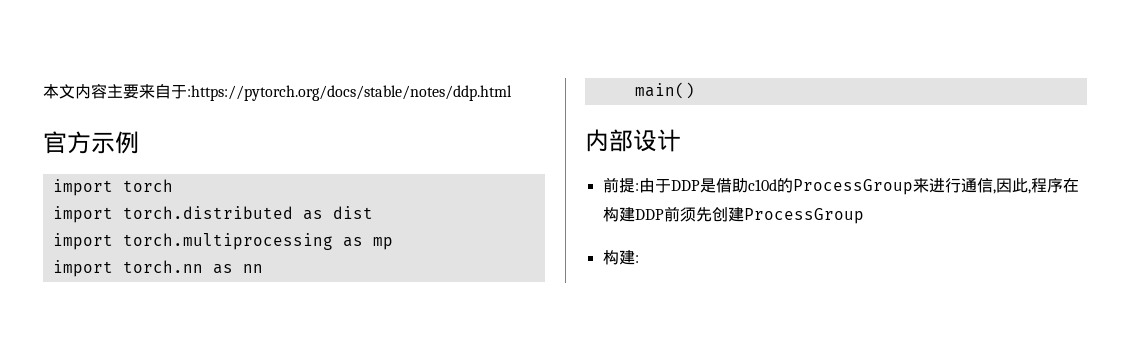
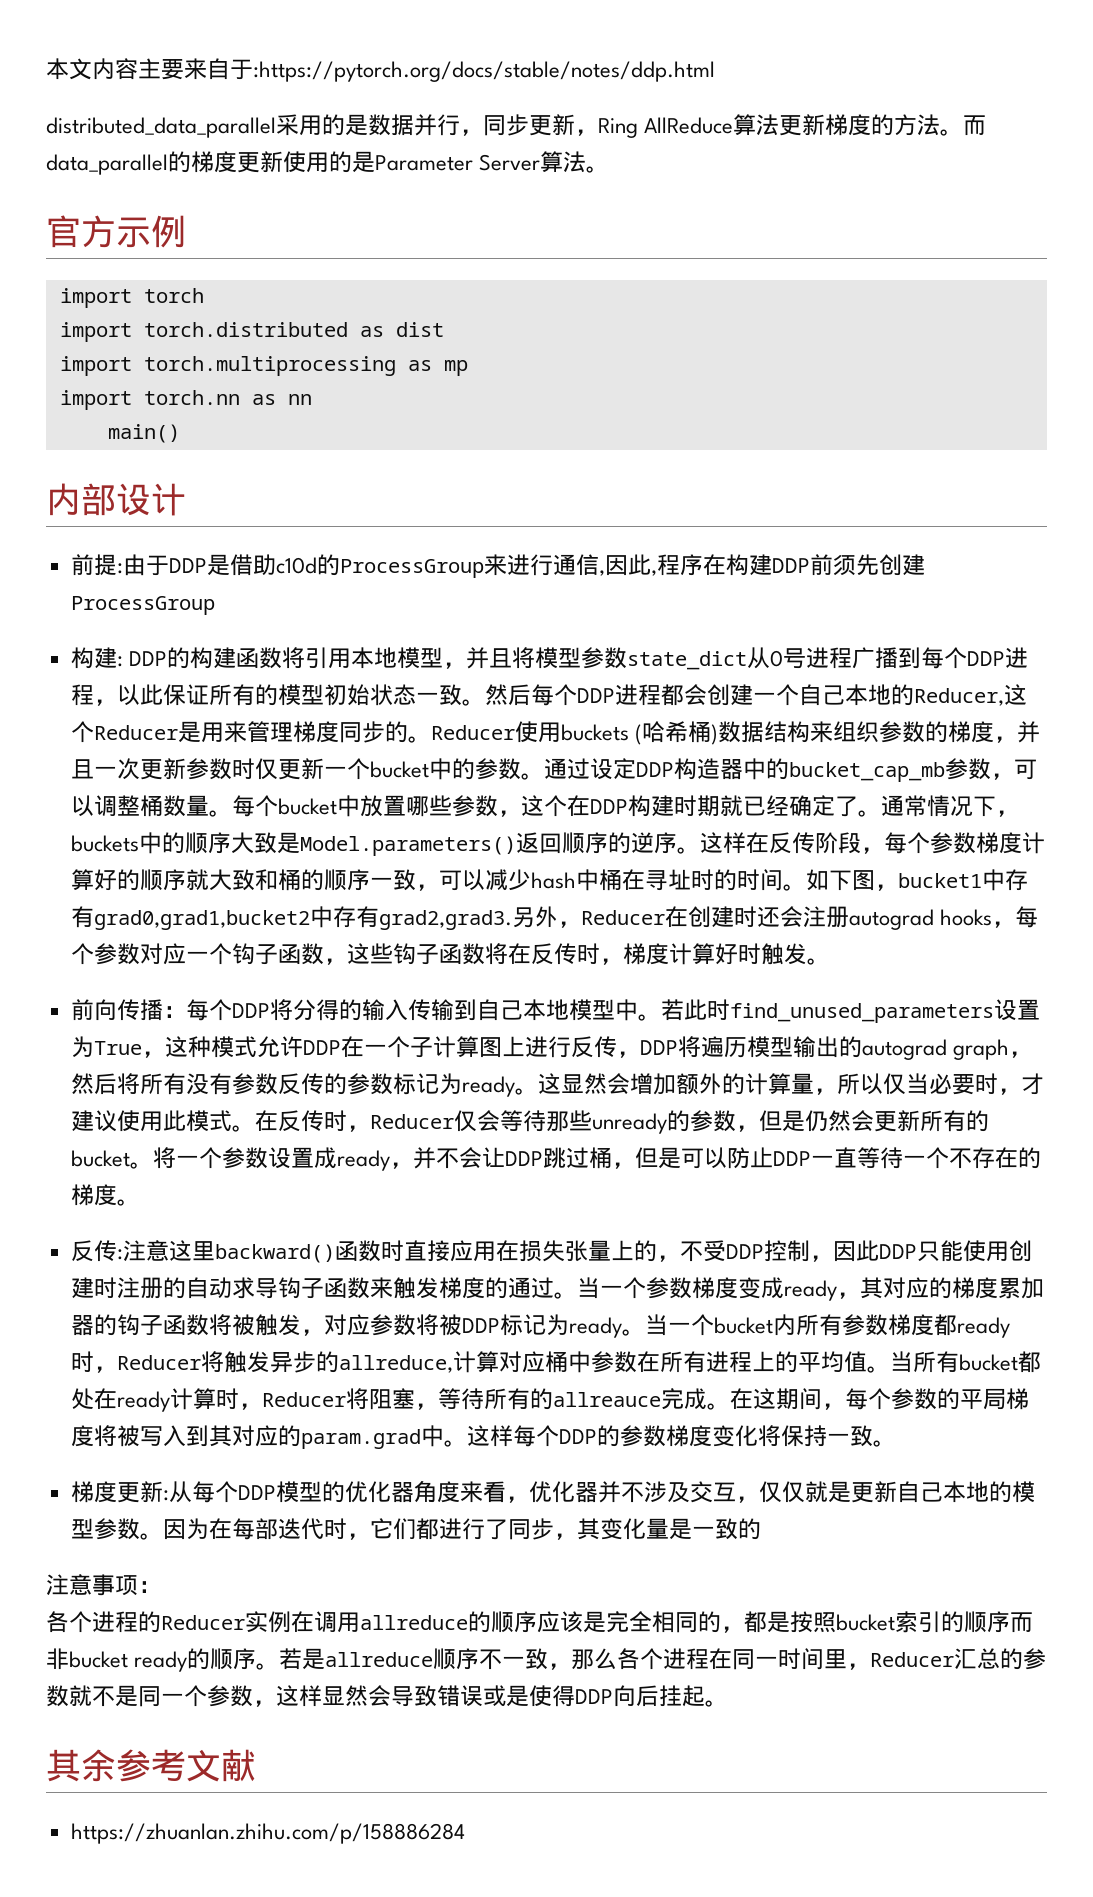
(512, 93) none -> [46,114,987,138] [46,151,610,175] // distributed_data_parallel采用的是数据并行，同步更新，Ring AllReduce算法更新梯度的方法。而data_parallel的梯度更新使用的是Parameter Server算法。
(639, 259) none -> [128,647,1028,670] [70,684,1027,706] [70,721,1040,745] [70,758,1037,782] [70,795,1019,817] [70,832,1045,856] [70,869,1028,891] [70,906,1038,930] [70,943,830,965] [70,999,1040,1023] [70,1036,1032,1060] [70,1073,1044,1097] [70,1110,989,1134] [70,1147,1041,1171] [70,1184,140,1206] [70,1240,1032,1263] [70,1277,1044,1301] [70,1314,1010,1338] [70,1351,1041,1373] [70,1388,1029,1412] [70,1425,896,1449] [70,1480,1035,1503] [70,1518,761,1540] [46,1574,161,1596] [46,1611,1033,1633] [46,1648,1047,1672] [46,1685,728,1707] [46,1749,256,1782] [70,1823,465,1844] DDP的构建函数将引用本地模型，并且将模型参数state_dict从0号进程广播到每个DDP进程，以此保证所有的模型初始状态一致。然后每个DDP进程都会创建一个自己本地的Reducer,这个Reducer是用来管理梯度同步的。Reducer使用buckets (哈希桶)数据结构来组织参数的梯度，并且一次更新参数时仅更新一个bucket中的参数。通过设定DDP构造器中的bucket_cap_mb参数，可以调整桶数量。每个bucket中放置哪些参数，这个在DDP构建时期就已经确定了。通常情况下，buckets中的顺序大致是Model.parameters()返回顺序的逆序。这样在反传阶段，每个参数梯度计算好的顺序就大致和桶的顺序一致，可以减少hash中桶在寻址时的时间。如下图，bucket1中存有grad0,grad1,bucket2中存有grad2,grad3.另外，Reducer在创建时还会注册autograd hooks，每个参数对应一个钩子函数，这些钩子函数将在反传时，梯度计算好时触发。 // 前向传播：每个DDP将分得的输入传输到自己本地模型中。若此时find_unused_parameters设置为True，这种模式允许DDP在一个子计算图上进行反传，DDP将遍历模型输出的autograd graph，然后将所有没有参数反传的参数标记为ready。这显然会增加额外的计算量，所以仅当必要时，才建议使用此模式。在反传时，Reducer仅会等待那些unready的参数，但是仍然会更新所有的bucket。将一个参数设置成ready，并不会让DDP跳过桶，但是可以防止DDP一直等待一个不存在的梯度。 // 反传:注意这里backward()函数时直接应用在损失张量上的，不受DDP控制，因此DDP只能使用创建时注册的自动求导钩子函数来触发梯度的通过。当一个参数梯度变成ready，其对应的梯度累加器的钩子函数将被触发，对应参数将被DDP标记为ready。当一个bucket内所有参数梯度都ready时，Reducer将触发异步的allreduce,计算对应桶中参数在所有进程上的平均值。当所有bucket都处在ready计算时，Reducer将阻塞，等待所有的allreauce完成。在这期间，每个参数的平局梯度将被写入到其对应的param.grad中。这样每个DDP的参数梯度变化将保持一致。 // 梯度更新:从每个DDP模型的优化器角度来看，优化器并不涉及交互，仅仅就是更新自己本地的模型参数。因为在每部迭代时，它们都进行了同步，其变化量是一致的 // 注意事项： // 各个进程的Reducer实例在调用allreduce的顺序应该是完全相同的，都是按照bucket索引的顺序而非bucket ready的顺序。若是allreduce顺序不一致，那么各个进程在同一时间里，Reducer汇总的参数就不是同一个参数，这样显然会导致错误或是使得DDP向后挂起。 // 其余参考文献 // https://zhuanlan.zhihu.com/p/158886284

